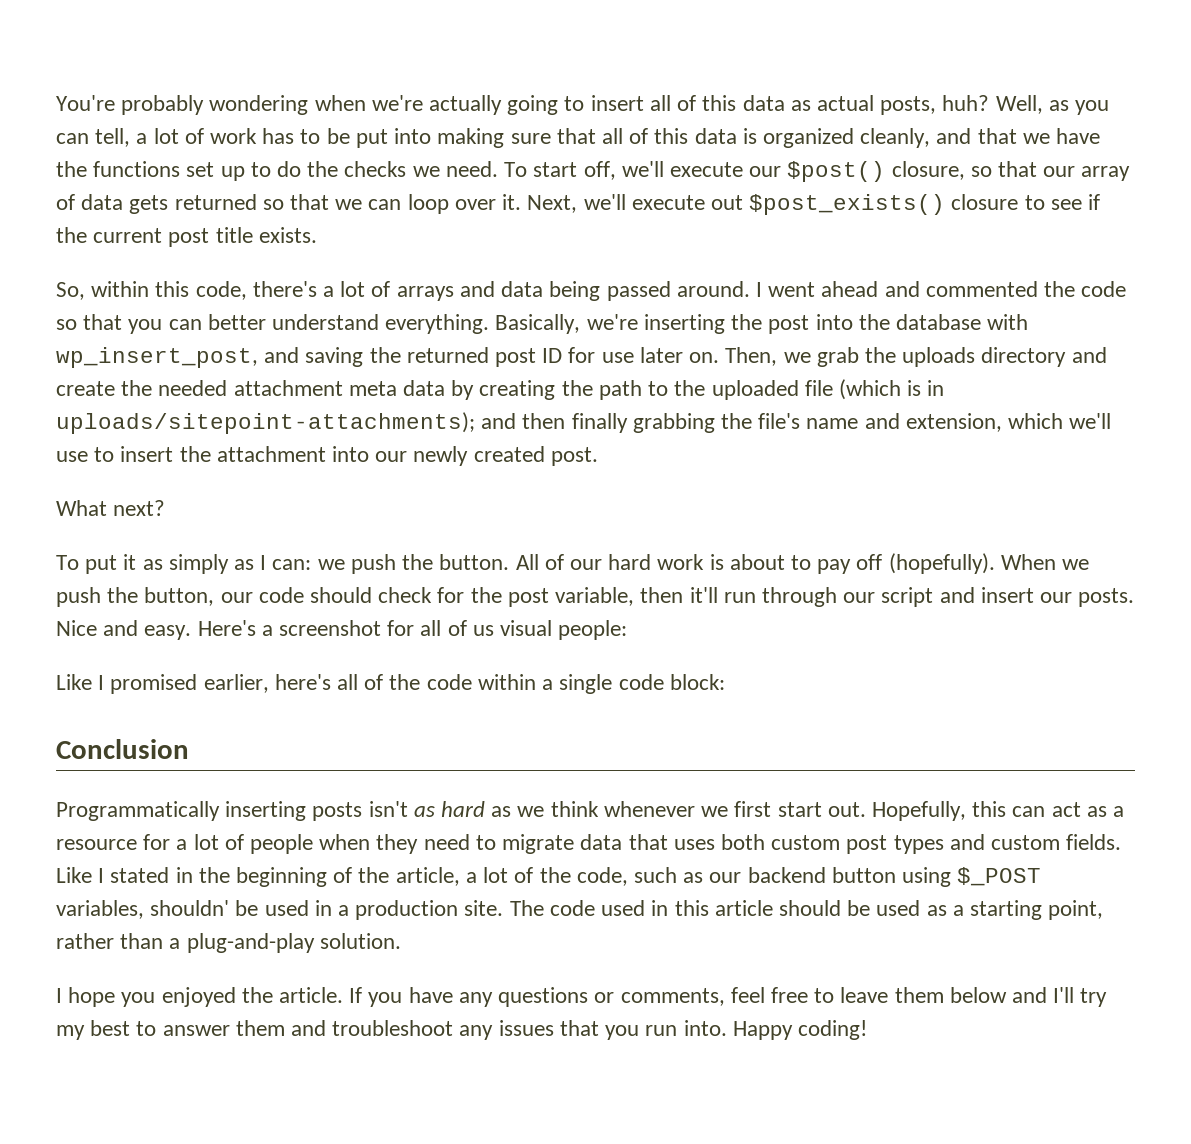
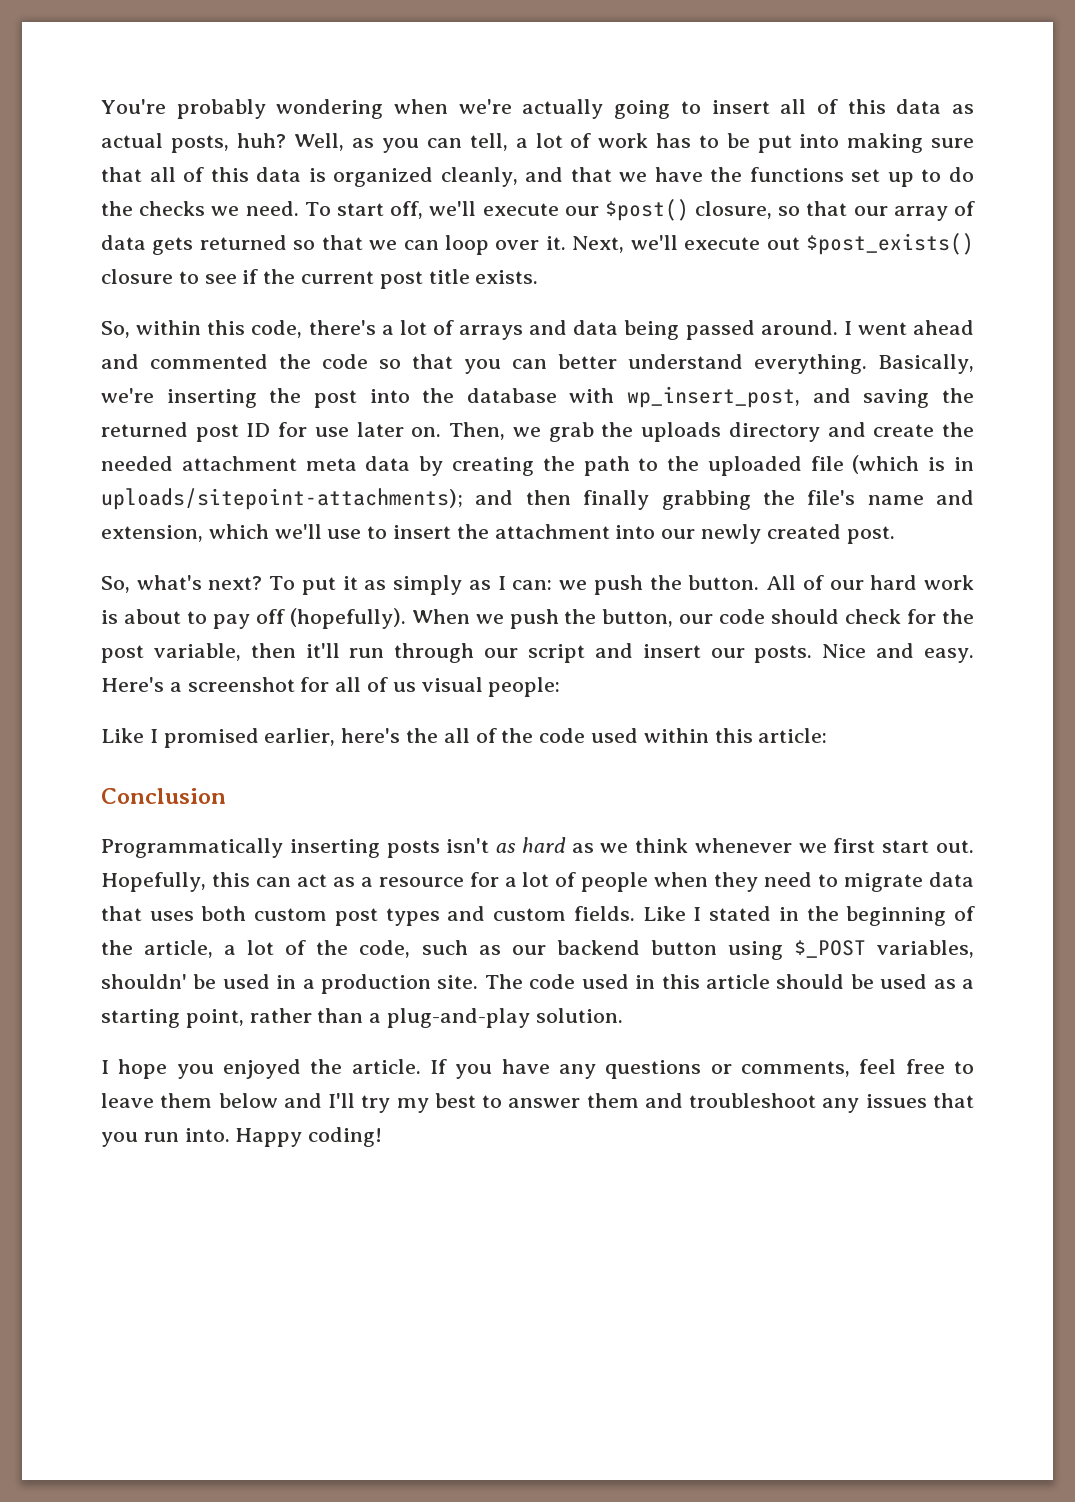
[56,500,107,516] What -> [101,575,202,593] So, what's
(166, 508) // -> (263, 583) none
(331, 682) none -> [406,728,439,743] the
[477,674,725,694] within a single code block: -> [591,728,828,743] used within this article:

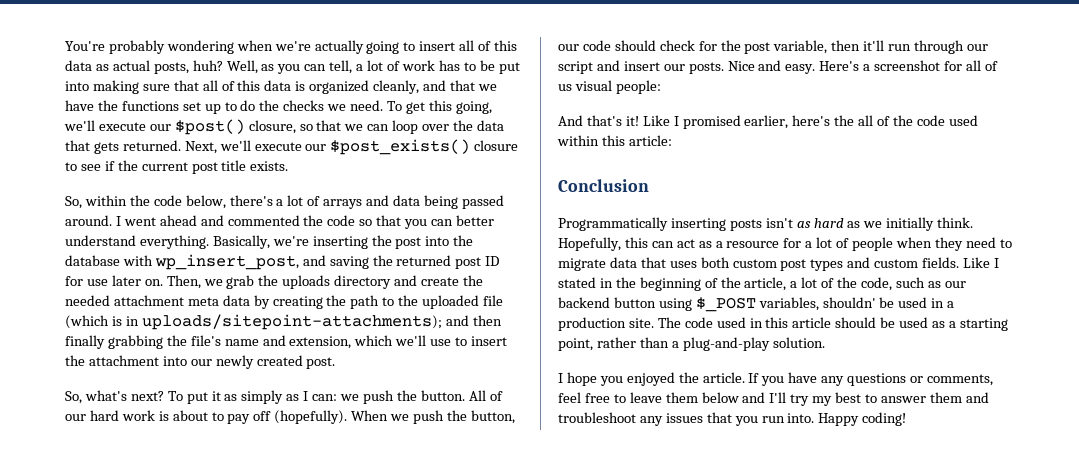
[336,201,424,219] start off, -> [405,100,492,114] get this going,
[853,201,975,221] [101,235,566,255] our array of data gets returned so that we can loop over it. -> [344,120,504,134] [65,140,181,154] we can loop over the data that gets returned.
[766,237,800,250] out -> [305,144,327,151] our
[207,320,303,338] this code, -> [129,195,226,209] the code below,
(561, 687) none -> [558,115,639,126] And that's it!
[635,838,974,853] think whenever we first start out. -> [886,217,974,231] initially think.

